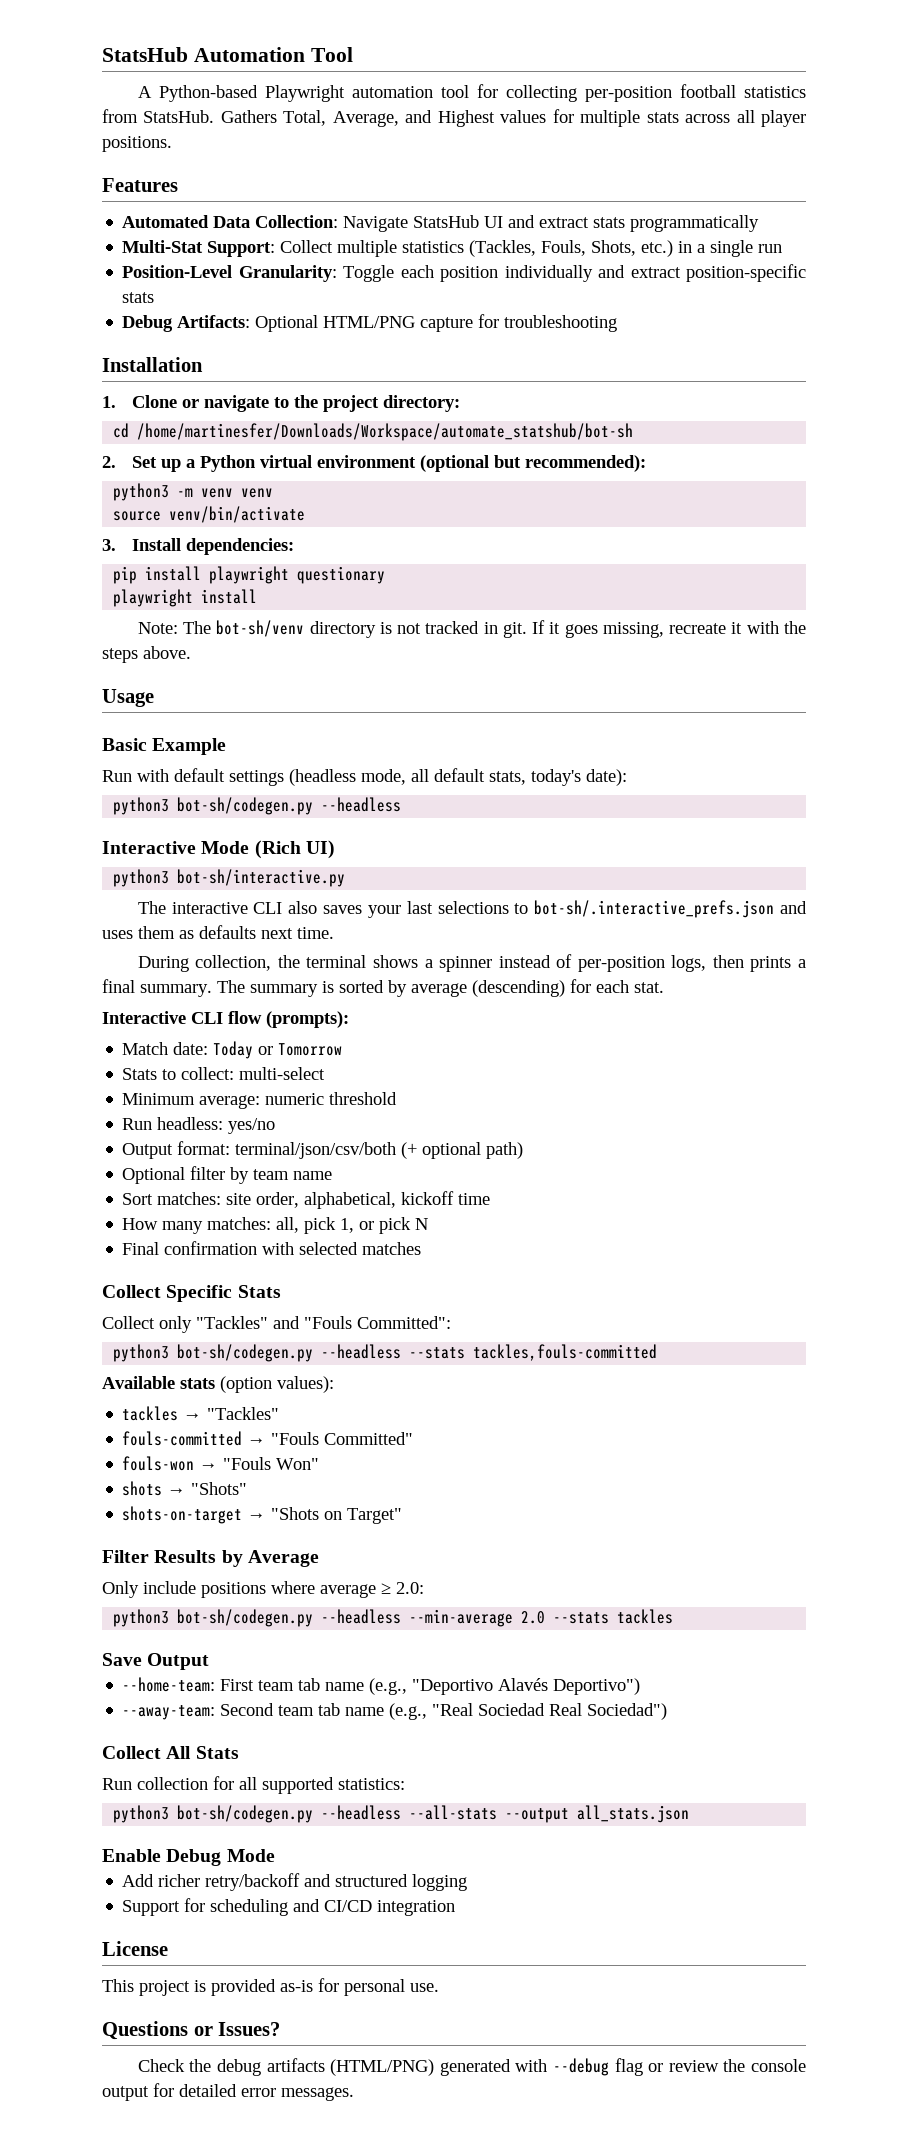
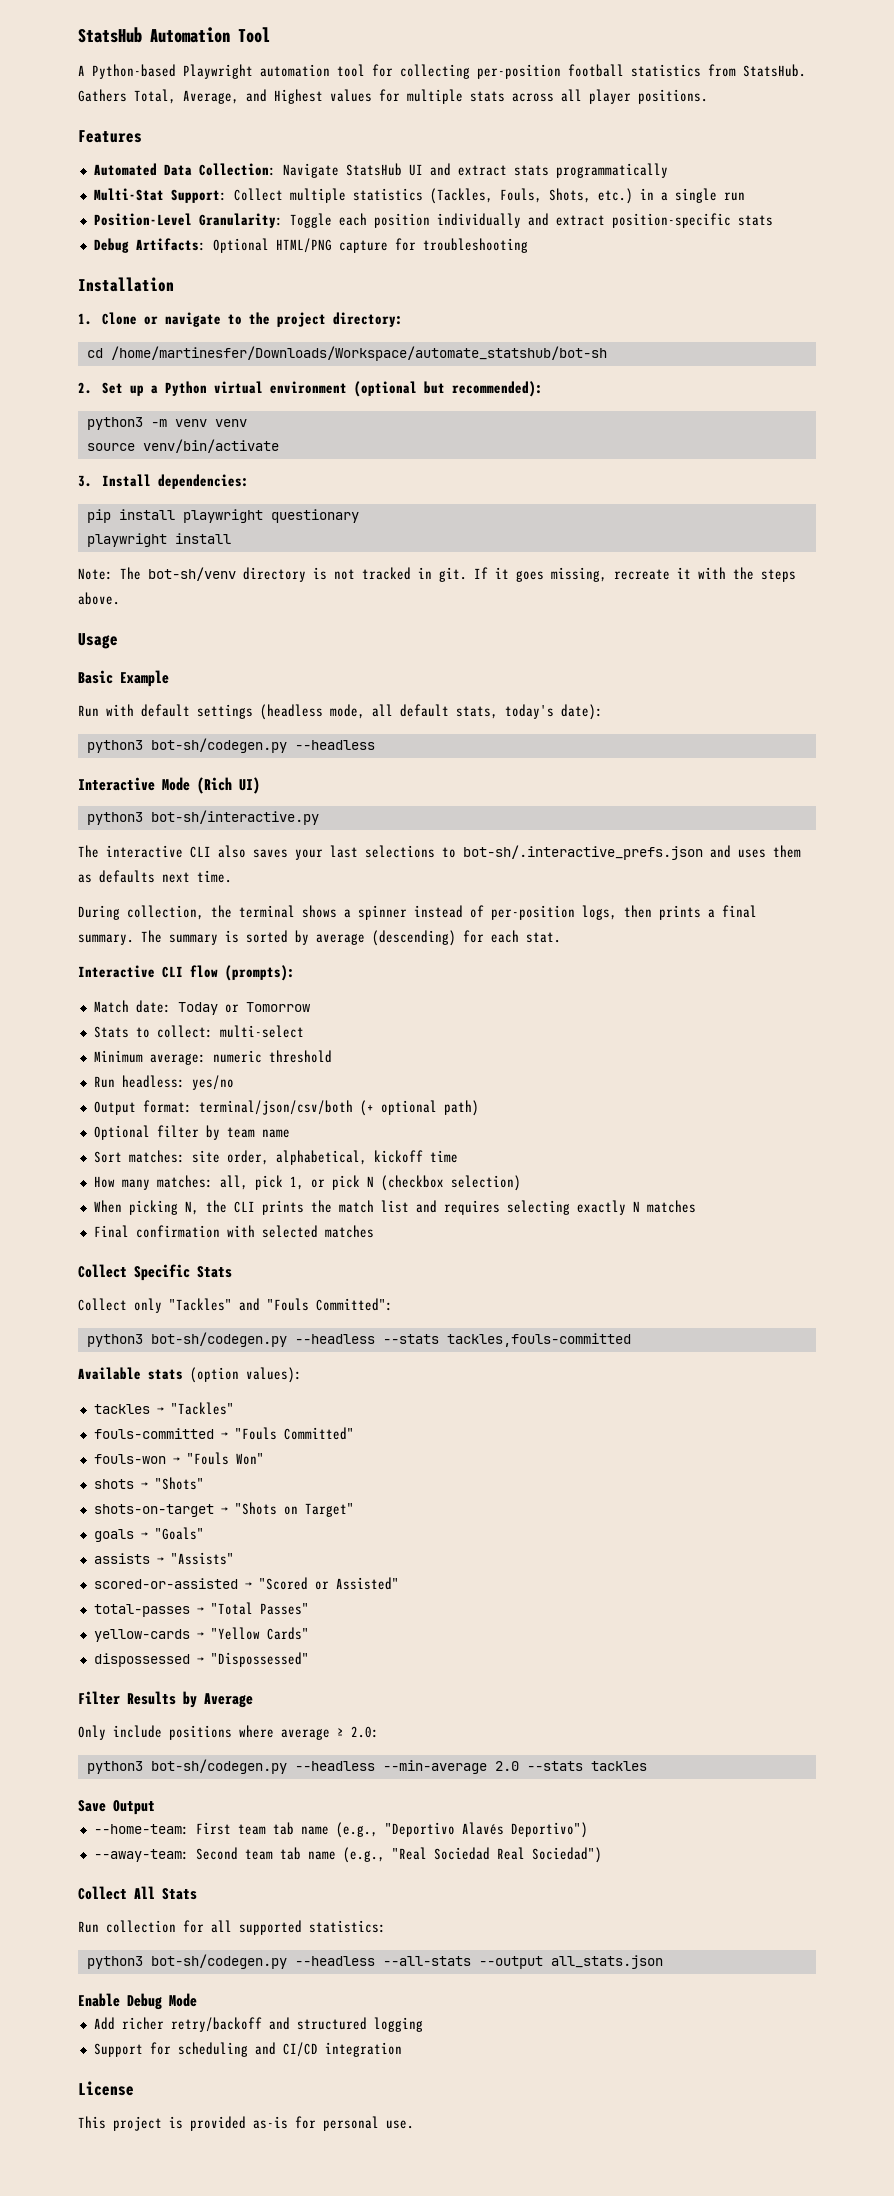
(429, 1224) none -> [380,1175,521,1191] [93,1200,696,1215] (checkbox selection) // When picking N, the CLI prints the match list and requires selecting exactly N matches
(403, 1516) none -> [93,1527,204,1542] [93,1552,234,1565] [93,1577,399,1590] [93,1602,309,1617] [93,1627,309,1642] [93,1652,309,1667] // goals → "Goals" // assists → "Assists" // scored-or-assisted → "Scored or Assisted" // total-passes → "Total Passes" // yellow-cards → "Yellow Cards" // dispossessed → "Dispossessed"
[102,2021,281,2040] [137,2058,807,2076] [102,2083,354,2101] // Questions or Issues? // Check the debug artifacts (HTML/PNG) generated with --debug flag or review the console output for detailed error messages. -> (414, 2124) none

